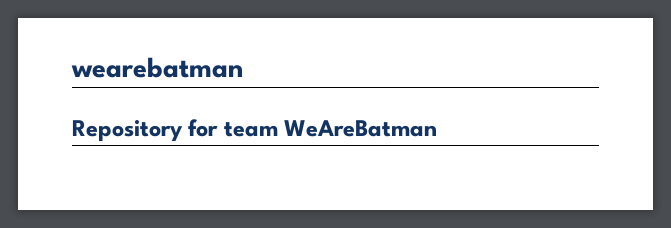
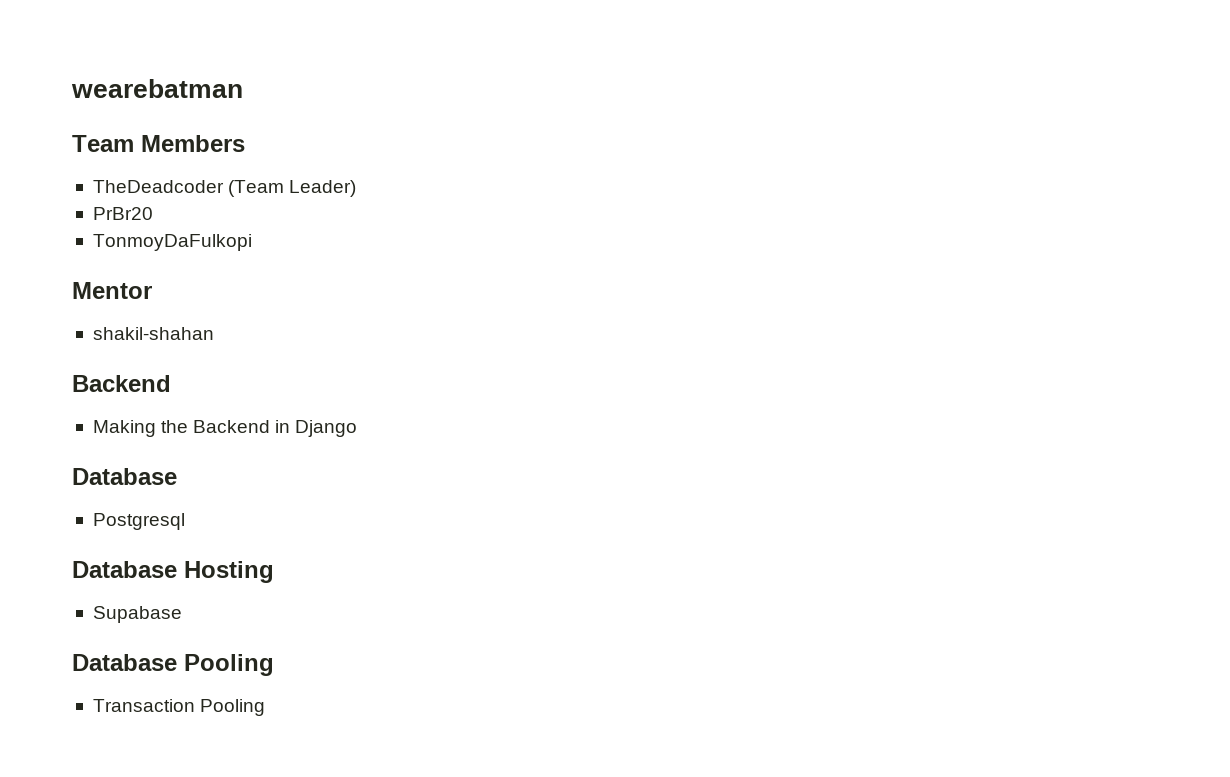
[72,119,438,141] Repository for team WeAreBatman -> [72,135,245,152] [92,180,357,197] [92,207,153,220] [92,234,252,251] [72,282,152,299] [92,327,214,340] [72,375,171,392] [92,420,358,437] [72,468,177,485] [92,513,185,530] [72,561,274,583] [92,606,182,623] [72,654,274,676] [92,699,266,716] Team Members // TheDeadcoder (Team Leader) // PrBr20 // TonmoyDaFulkopi // Mentor // shakil-shahan // Backend // Making the Backend in Django // Database // Postgresql // Database Hosting // Supabase // Database Pooling // Transaction Pooling

